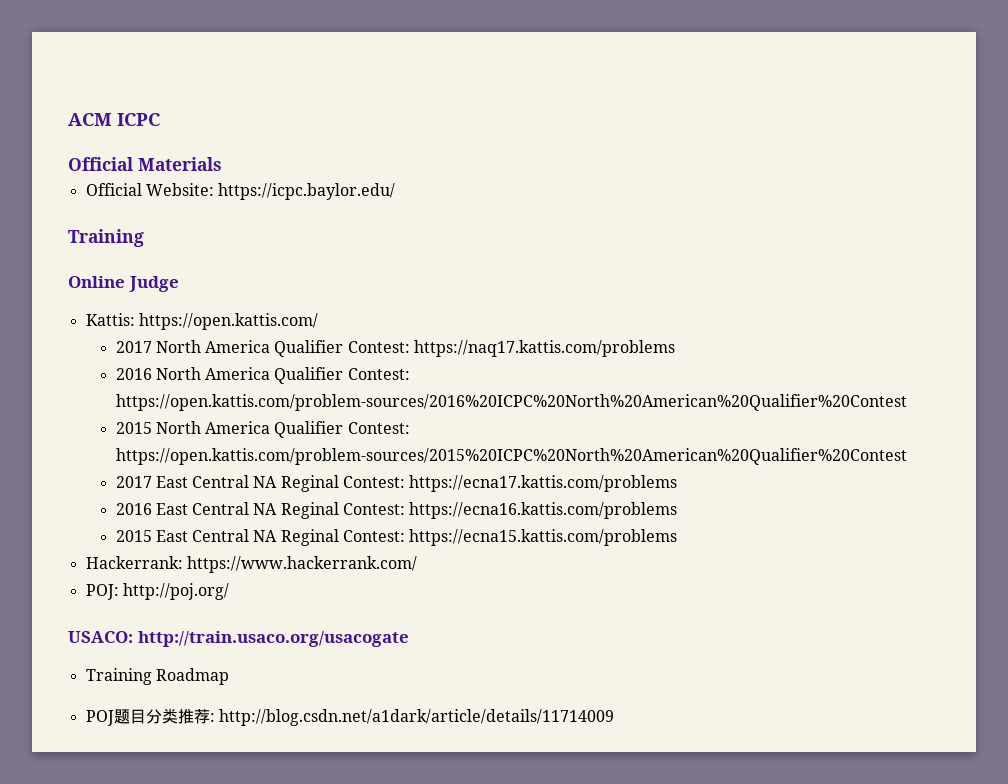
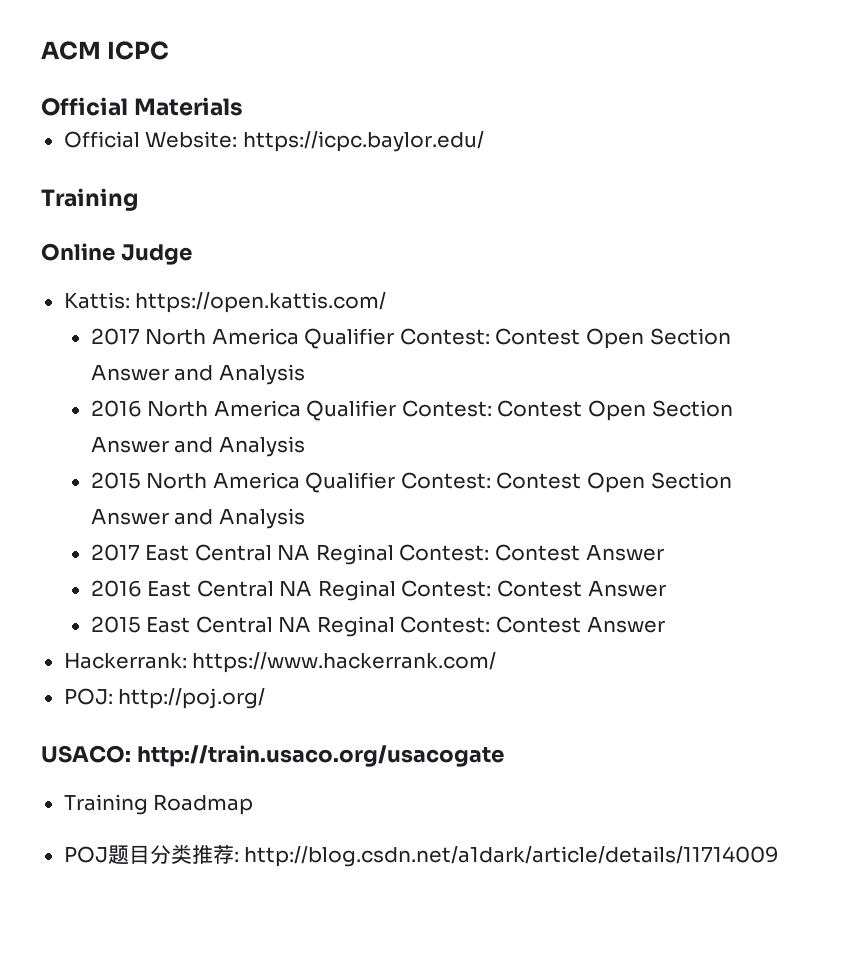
[414,340,676,357] https://naq17.kattis.com/problems -> [495,328,731,349] [90,364,305,385] Contest Open Section Answer and Analysis
[115,394,907,411] https://open.kattis.com/problem-sources/2016%20ICPC%20North%20American%20Qualifier%20Contest -> [497,400,733,421] [90,436,305,457] Contest Open Section Answer and Analysis
[115,448,907,465] https://open.kattis.com/problem-sources/2015%20ICPC%20North%20American%20Qualifier%20Contest -> [496,472,732,493] [90,508,305,529] Contest Open Section Answer and Analysis
[409,475,678,492] https://ecna17.kattis.com/problems -> [494,544,664,561] Contest Answer
[409,502,678,519] https://ecna16.kattis.com/problems -> [496,580,666,597] Contest Answer
[409,529,678,546] https://ecna15.kattis.com/problems -> [495,616,665,633] Contest Answer

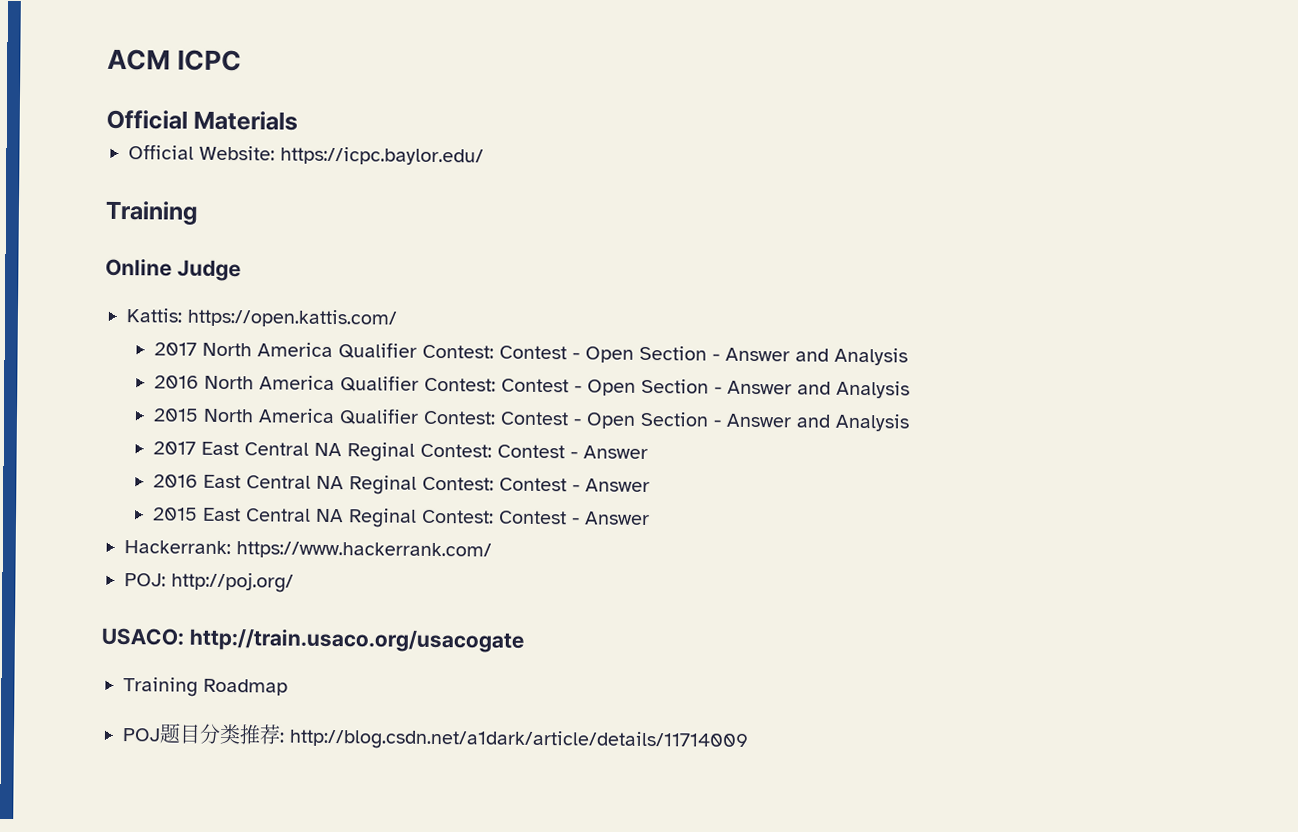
[585,328,731,349] Open Section -> [571,345,720,363] - Open Section -
[587,400,733,421] Open Section -> [573,378,722,396] - Open Section -
[586,472,732,493] Open Section -> [572,411,721,429] - Open Section -
(580, 552) none -> [569,451,578,459] -
(582, 588) none -> [571,484,580,492] -
(581, 624) none -> [570,517,580,525] -

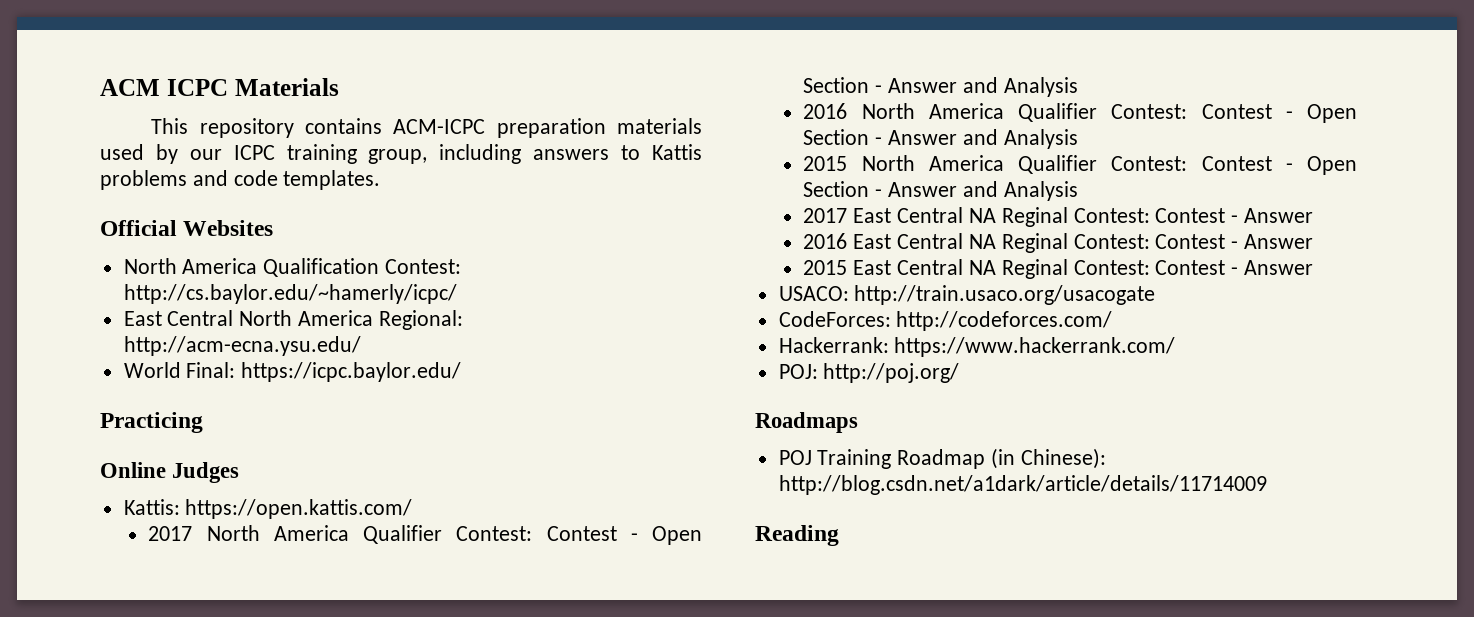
[106,109,299,131] [128,144,275,161] // Official Materials // Official Website: -> [234,78,339,96] [151,118,702,138] [100,144,703,164] [100,170,381,190] [100,220,274,236] [123,258,462,277] [123,284,457,304] [123,310,463,330] [123,336,361,356] [123,362,236,378] Materials // This repository contains ACM-ICPC preparation materials used by our ICPC training group, including answers to Kattis problems and code templates. // Official Websites // North America Qualification Contest: http://cs.baylor.edu/~hamerly/icpc/ // East Central North America Regional: http://acm-ecna.ysu.edu/ // World Final:
[105,200,198,226] Training -> [100,412,203,433] Practicing
[176,259,241,282] Judge -> [172,462,240,483] Judges
(650, 518) none -> [778,285,1156,305] [778,311,1113,331] // USACO: http://train.usaco.org/usacogate // CodeForces: http://codeforces.com/
[101,627,524,653] USACO: http://train.usaco.org/usacogate // -> [755,412,858,433] [778,450,812,465] Roadmaps // POJ
[122,723,749,752] // POJ题目分类推荐: http://blog.csdn.net/a1dark/article/details/11714009 -> [991,448,1106,469] [778,475,1267,495] [755,525,839,546] (in Chinese): http://blog.csdn.net/a1dark/article/details/11714009 // Reading

